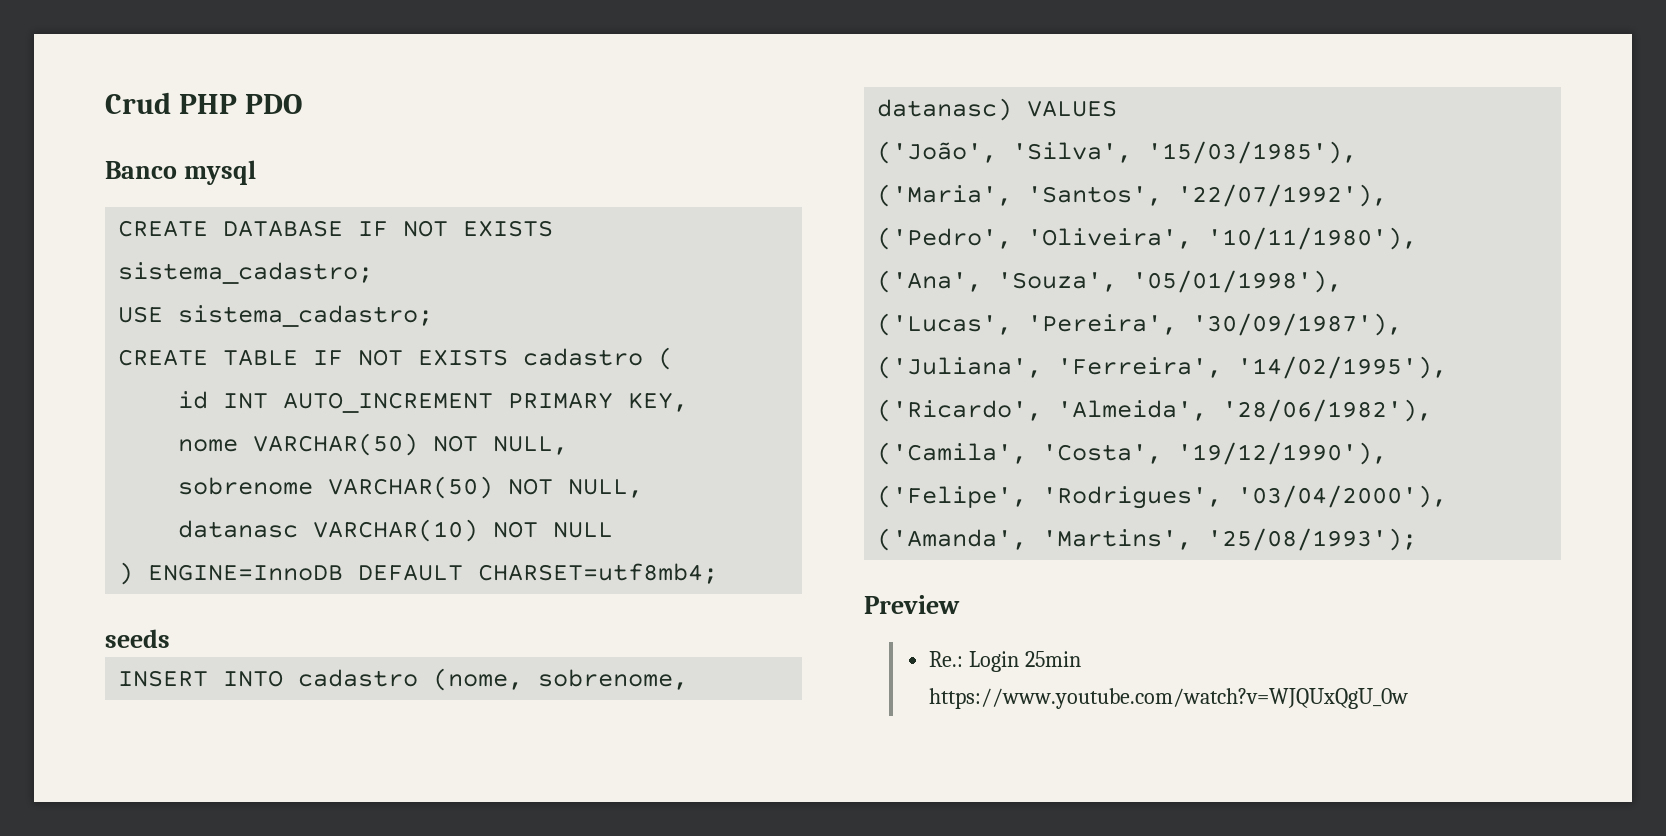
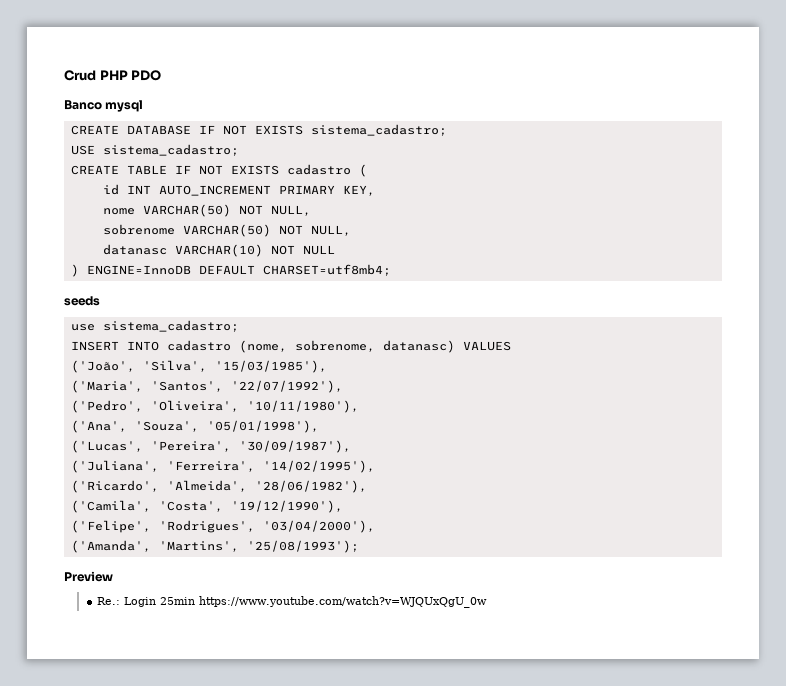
(170, 638) none -> [70,320,239,332] // use sistema_cadastro;

